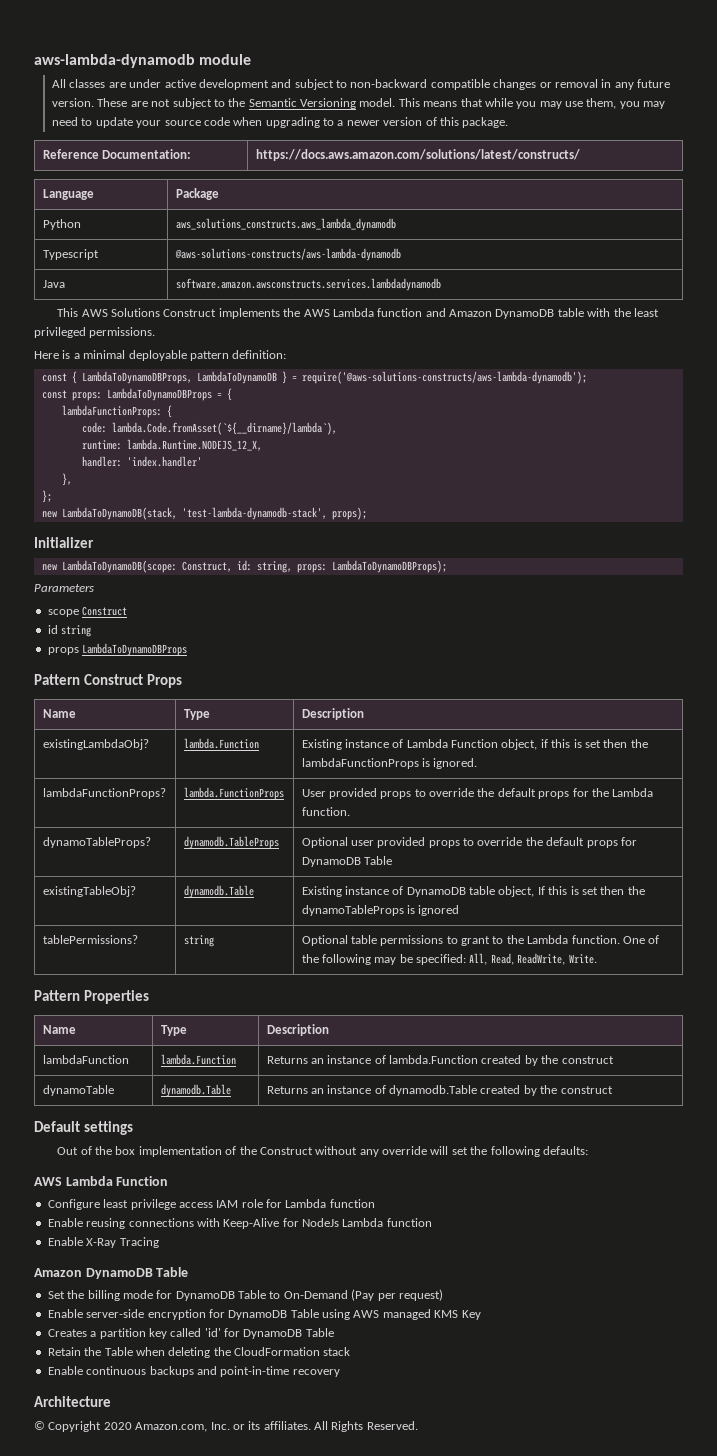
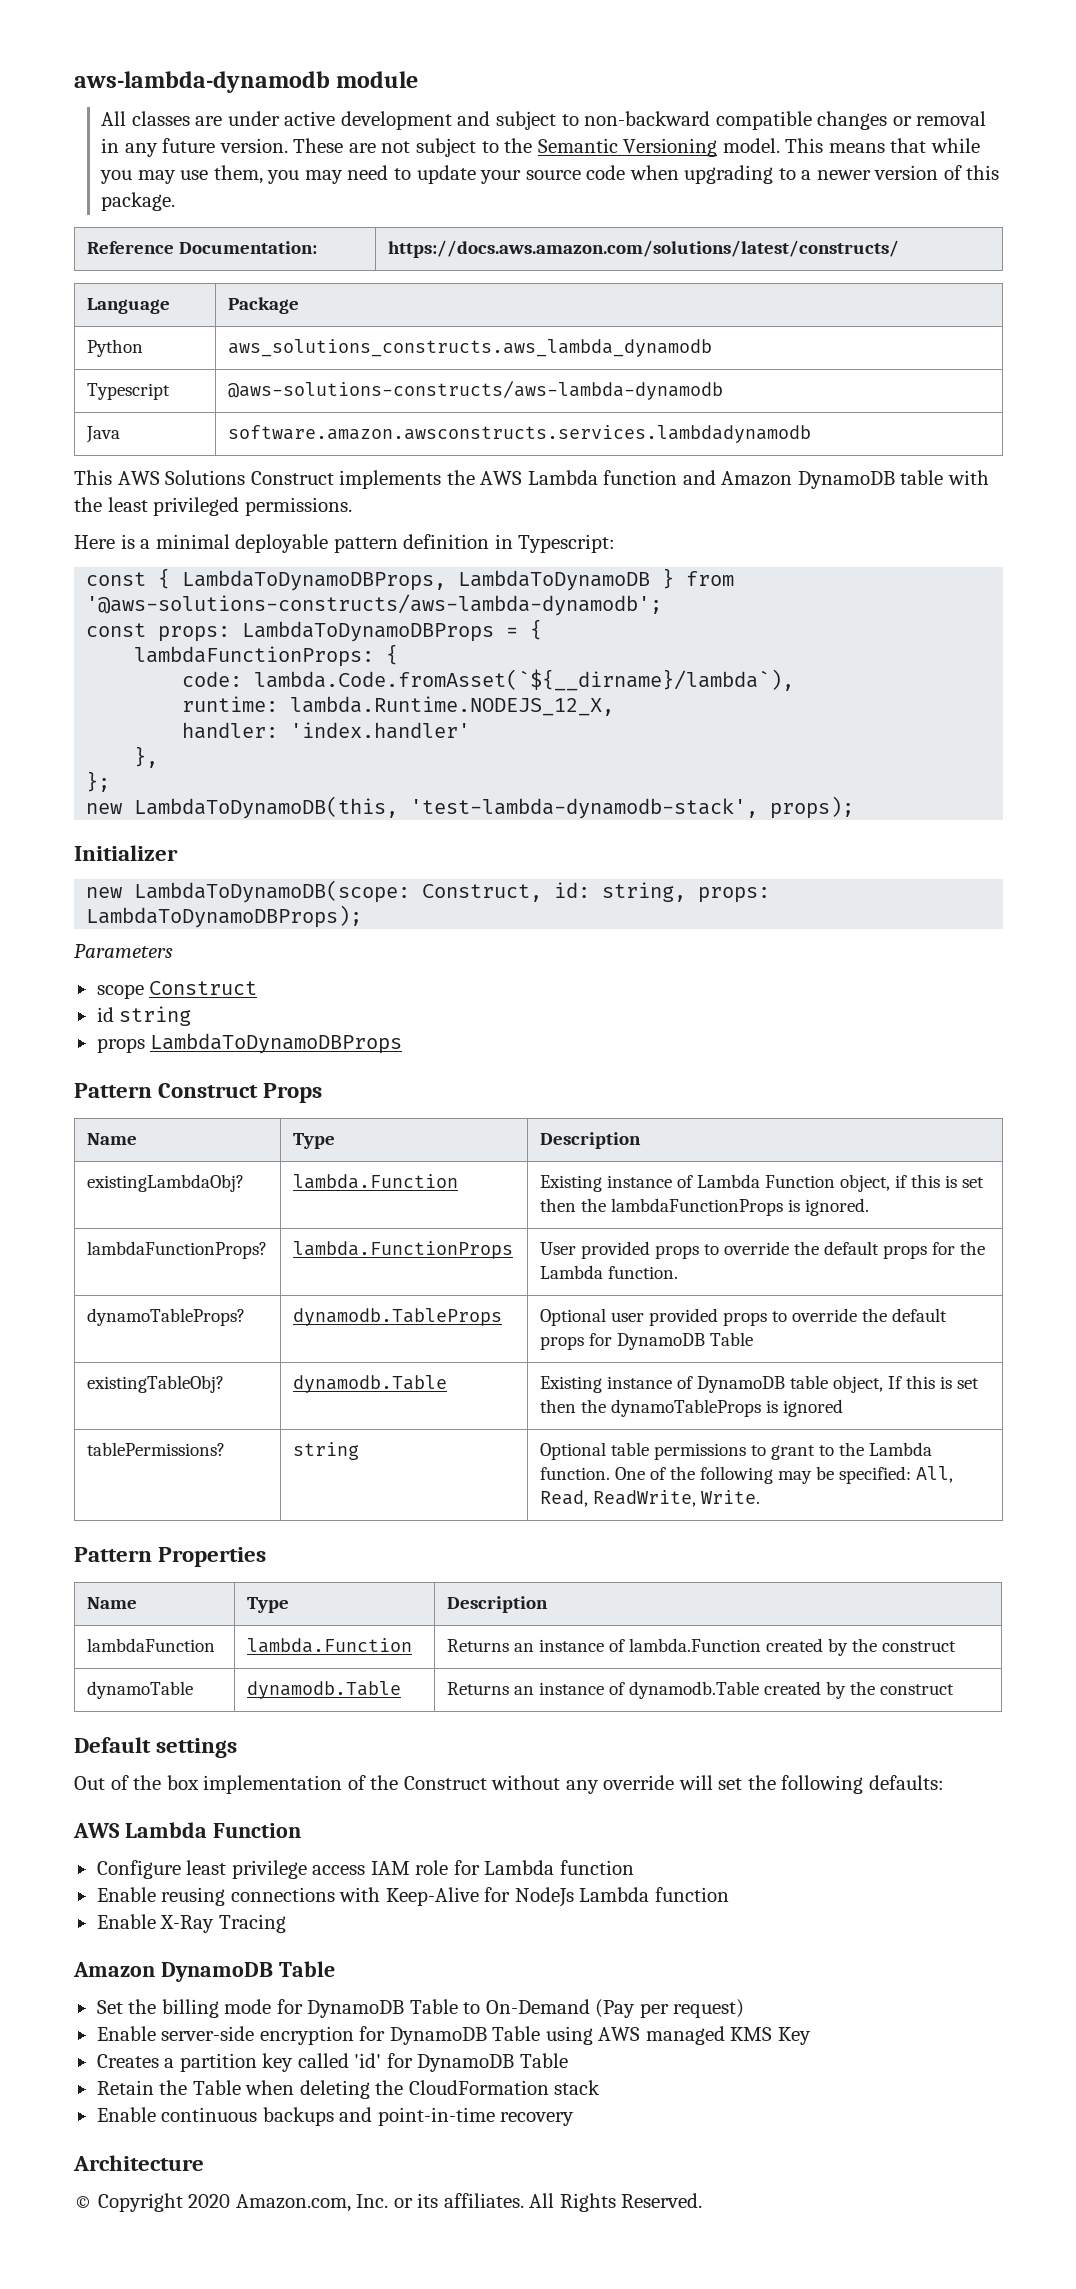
[232,350,287,359] definition: -> [403,534,616,553] definition in Typescript:
[291,371,587,384] = require('@aws-solutions-constructs/aws-lambda-dynamodb'); -> [686,571,735,586] [86,594,663,616] from '@aws-solutions-constructs/aws-lambda-dynamodb';
[61,507,177,520] LambdaToDynamoDB(stack, -> [134,796,399,819] LambdaToDynamoDB(this,

